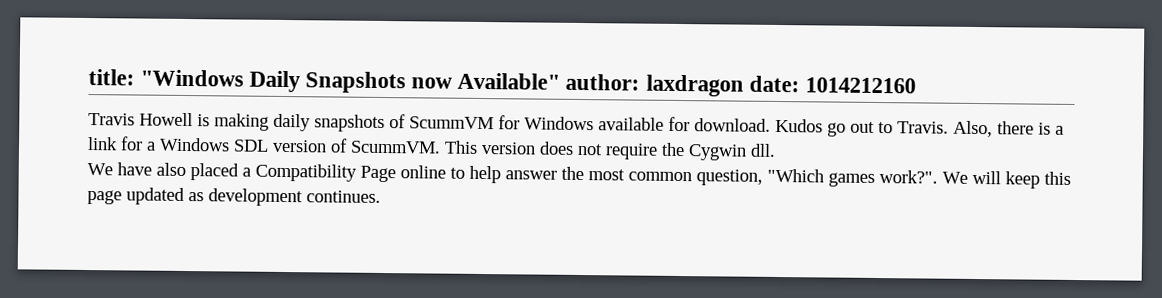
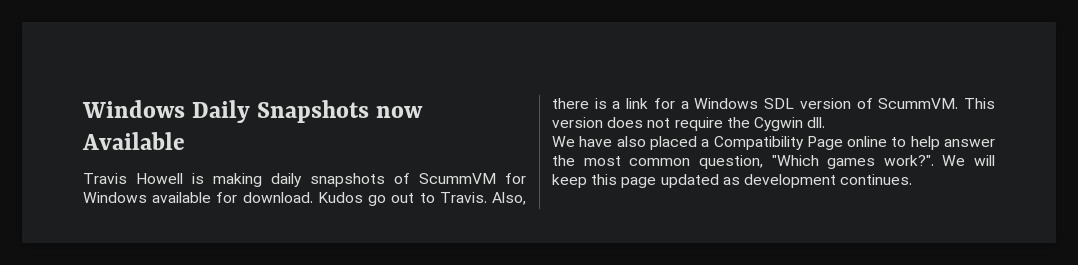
[88,69,245,87] title: "Windows -> [82,100,185,118] Windows
[457,72,916,97] Available" author: laxdragon date: 1014212160 -> [82,132,185,150] Available

